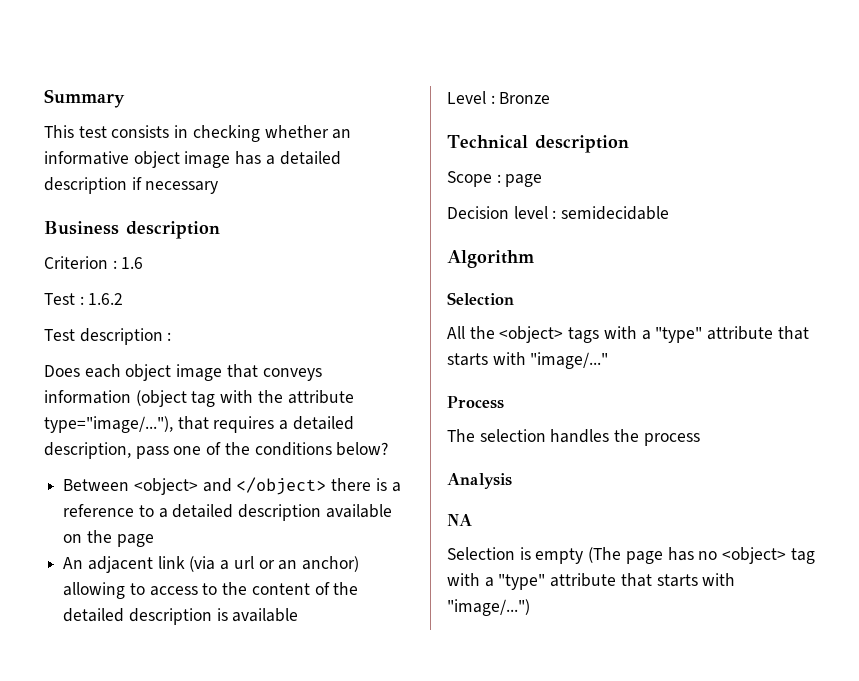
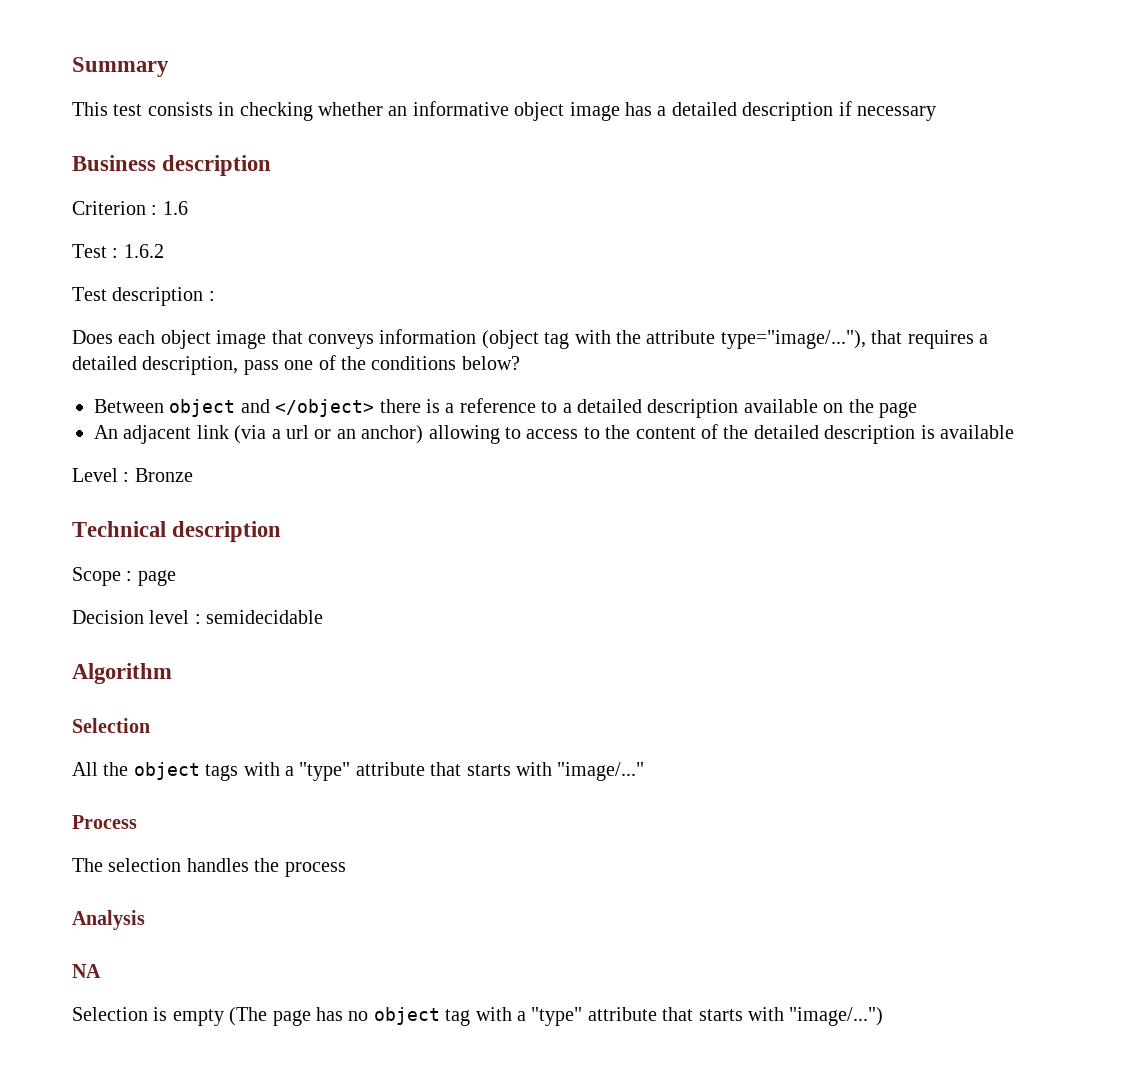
[133,478,198,495] <object> -> [169,399,236,417] object
[499,326,564,343] <object> -> [133,762,200,780] object
[722,547,787,564] <object> -> [373,1007,440,1025] object

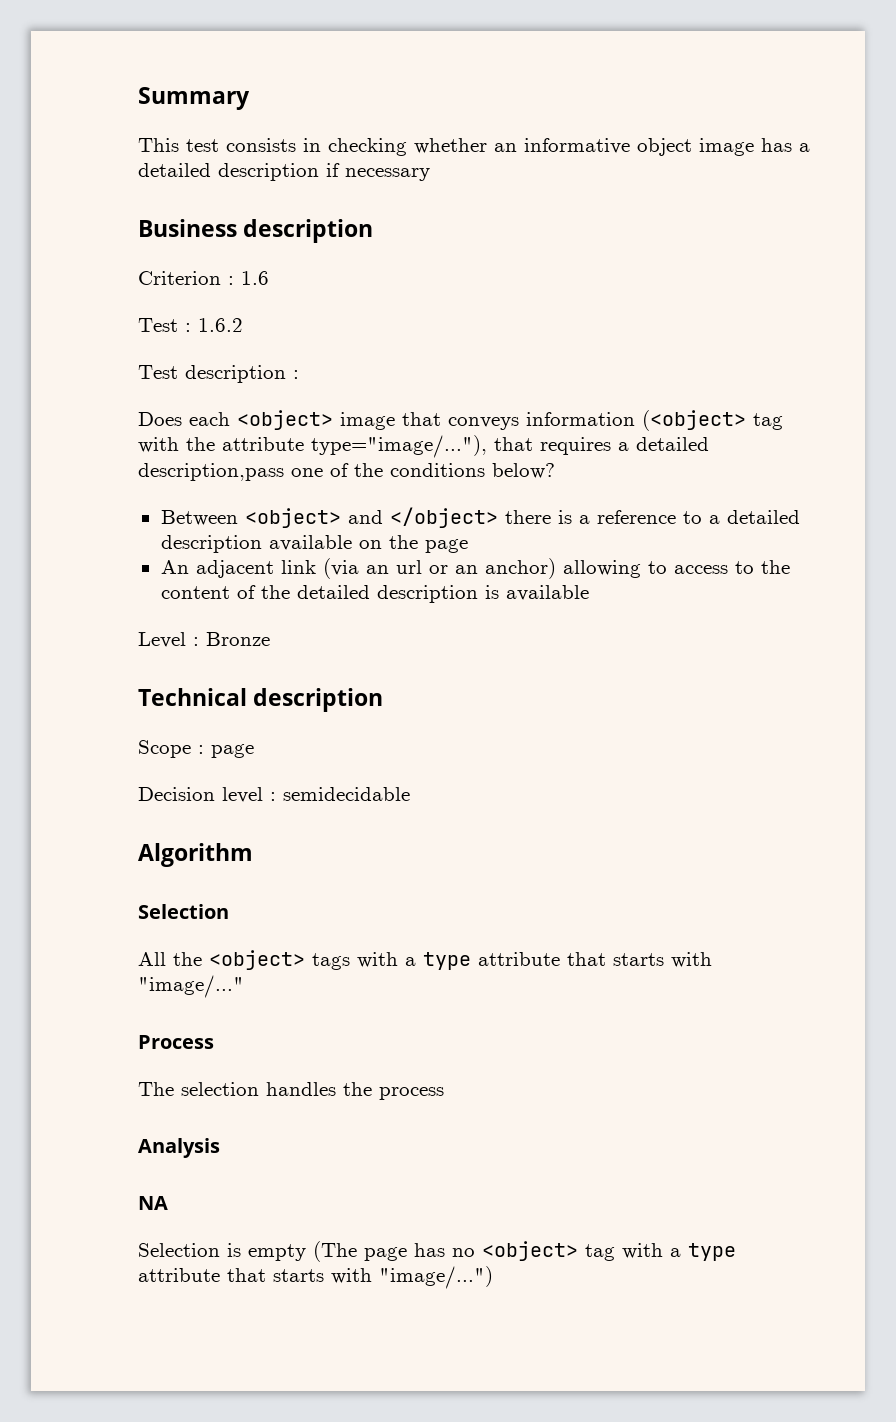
[160,330,211,349] object -> [237,410,333,430] <object>
[481,330,539,349] (object -> [642,410,746,431] (<object>
[142,356,279,375] description, pass -> [138,463,284,481] description,pass
[169,399,236,417] object -> [244,508,341,528] <object>
[271,429,281,439] a -> [365,565,389,574] an
[133,762,200,780] object -> [209,950,305,970] <object>
[299,762,351,781] "type" -> [423,952,471,970] type
[373,1007,440,1025] object -> [482,1241,578,1261] <object>
[531,1007,583,1026] "type" -> [688,1243,736,1261] type

